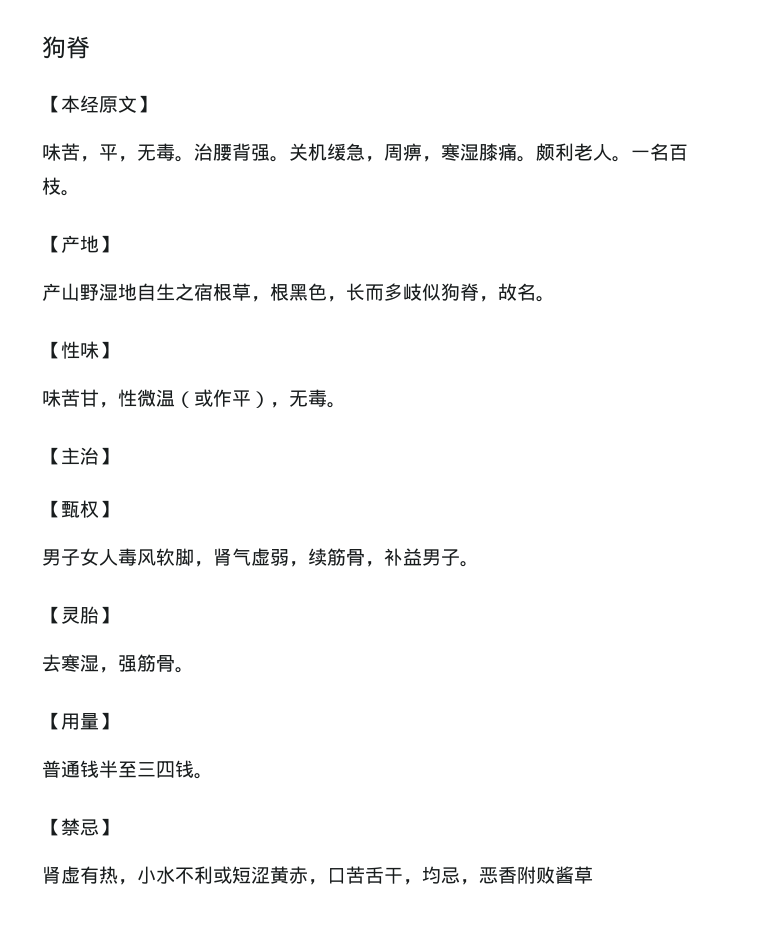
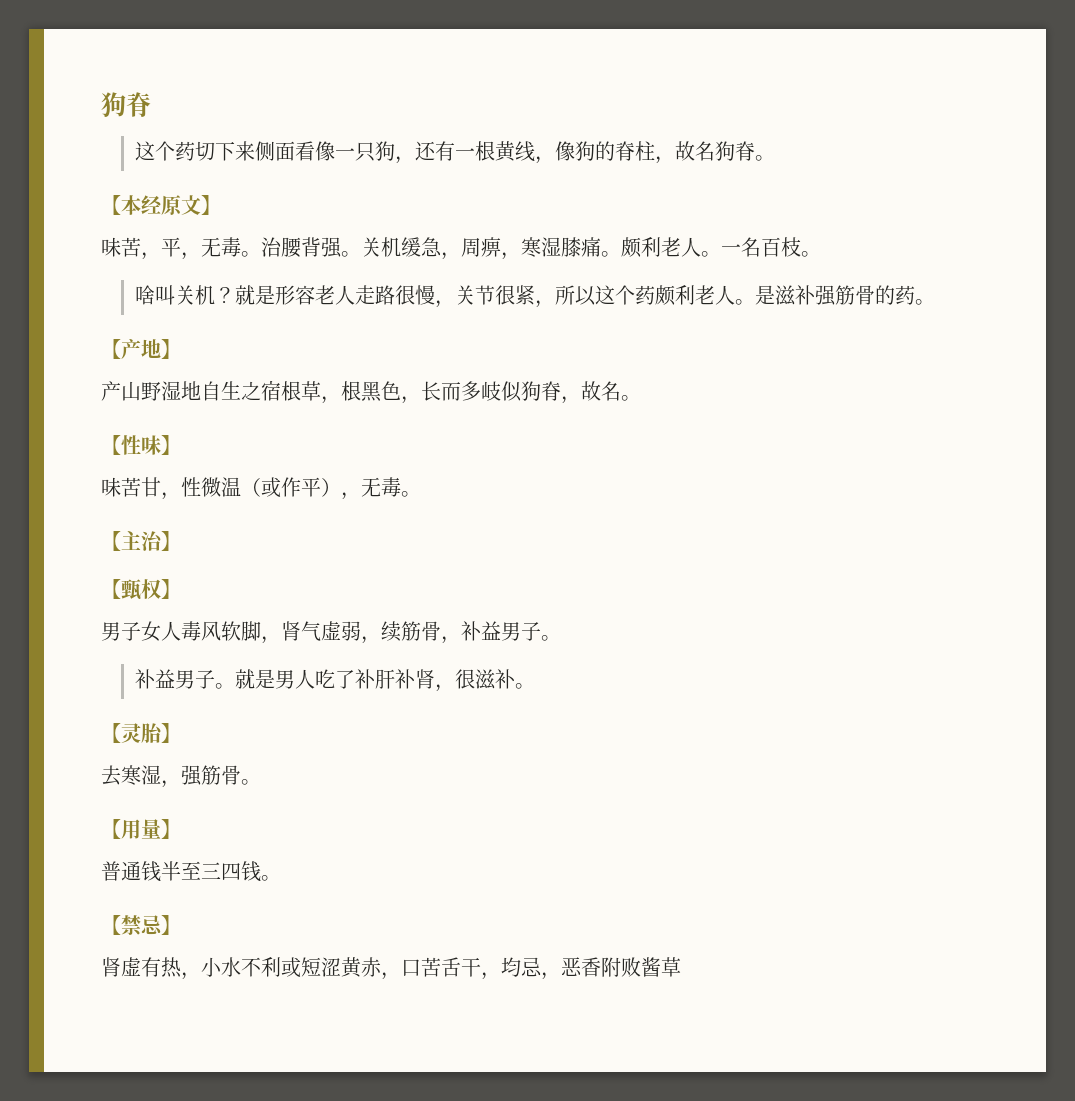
[42,36,90,59] 狗脊 -> [101,92,151,117] [135,141,776,164] 狗脊 // 这个药切下来侧面看像一只狗，还有一根黄线，像狗的脊柱，故名狗脊。
(80, 193) none -> [135,285,936,308] // 啥叫关机？就是形容老人走路很慢，关节很紧，所以这个药颇利老人。是滋补强筋骨的药。
(479, 564) none -> [135,669,536,692] // 补益男子。就是男人吃了补肝补肾，很滋补。

